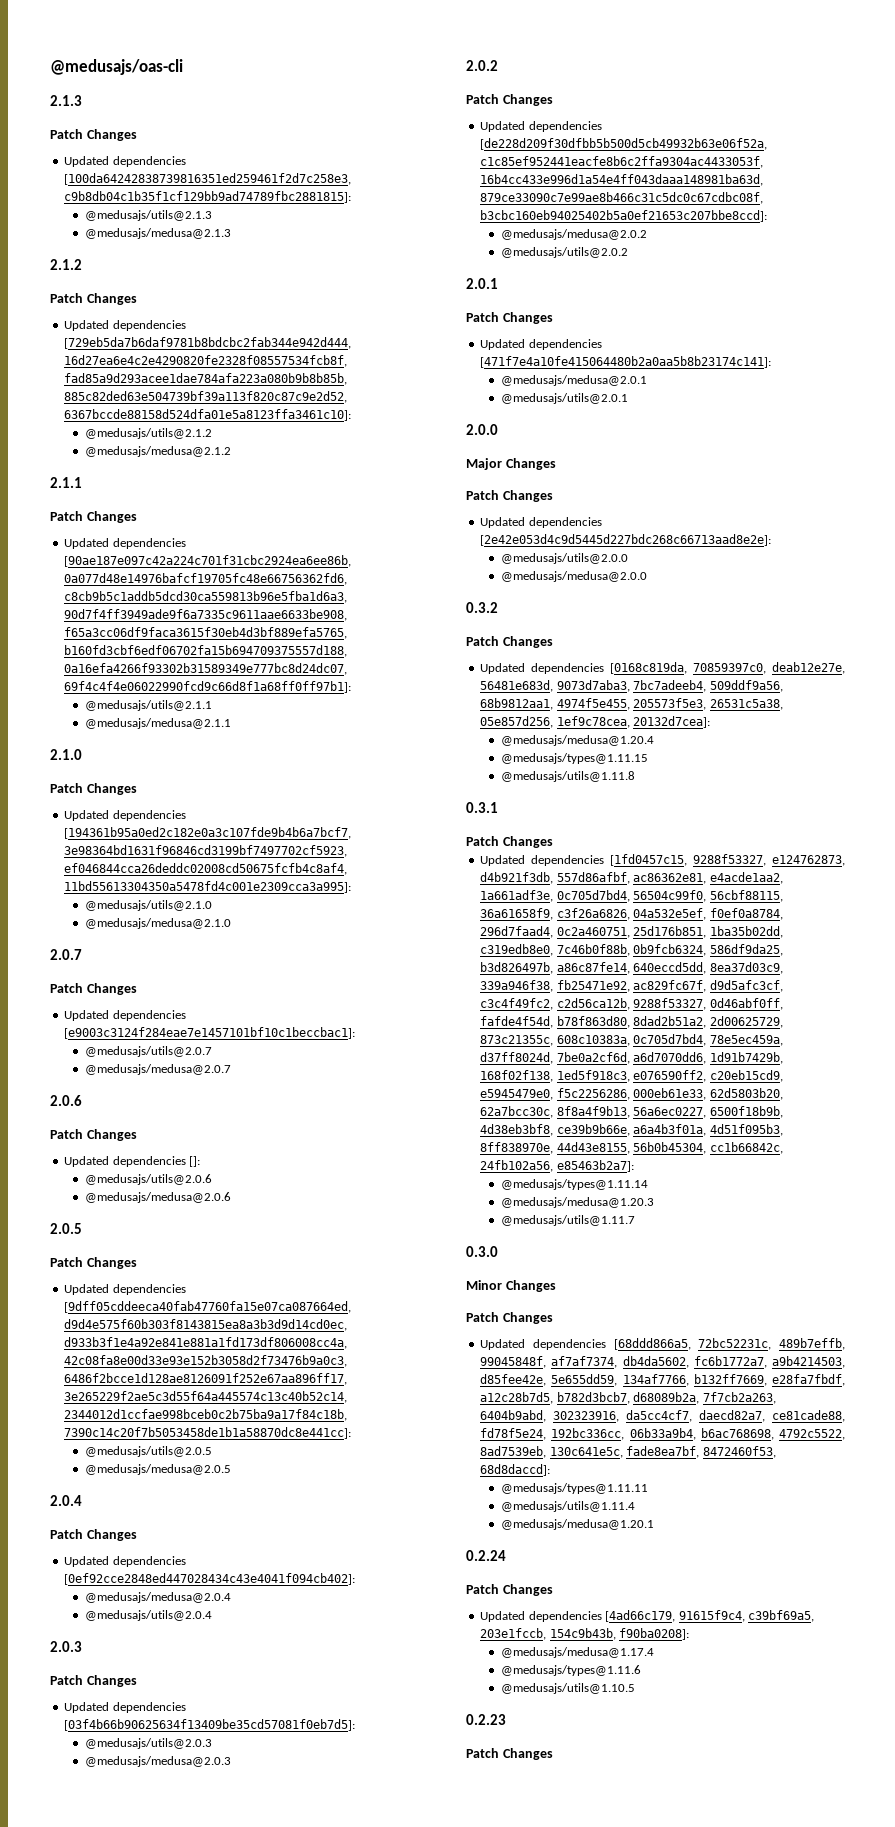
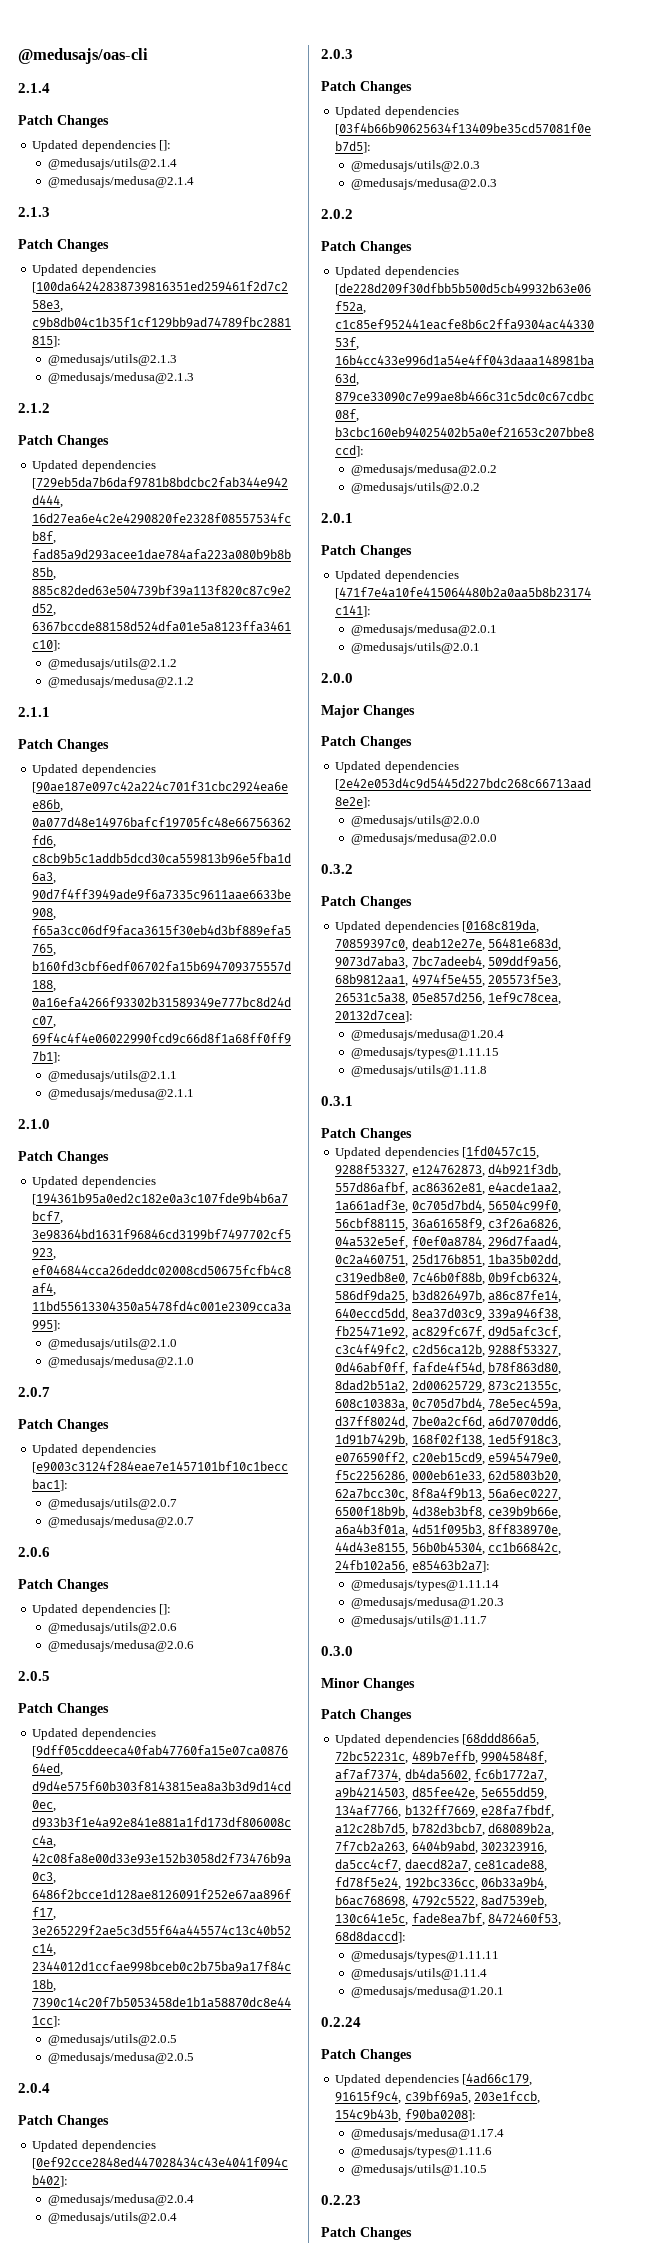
(183, 67) none -> [18,83,50,93] [18,115,109,128] [32,140,172,152] [47,158,177,170] [47,176,194,188] // 2.1.4 // Patch Changes // Updated dependencies []: // @medusajs/utils@2.1.4 // @medusajs/medusa@2.1.4

